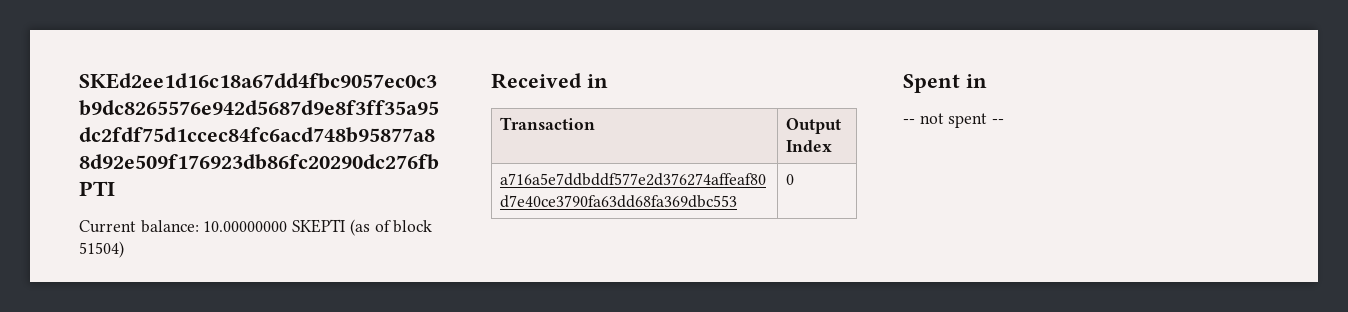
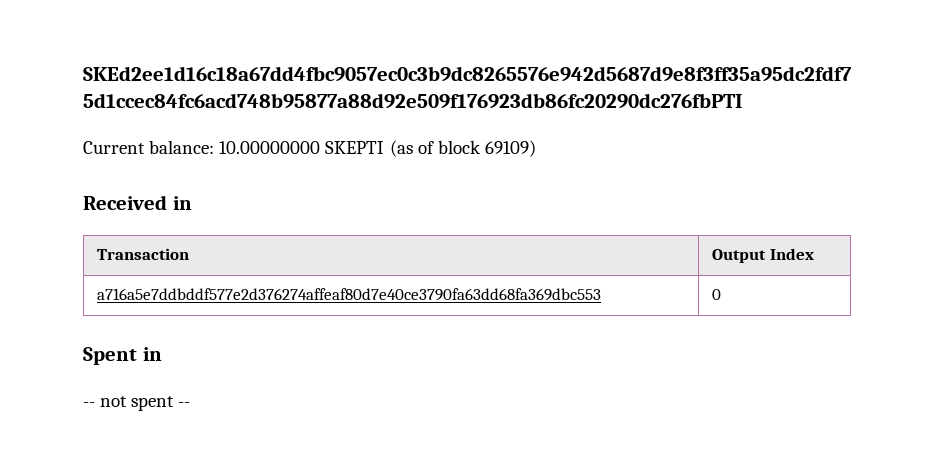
[79,241,124,258] 51504) -> [484,140,536,157] 69109)

